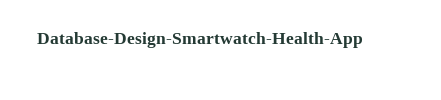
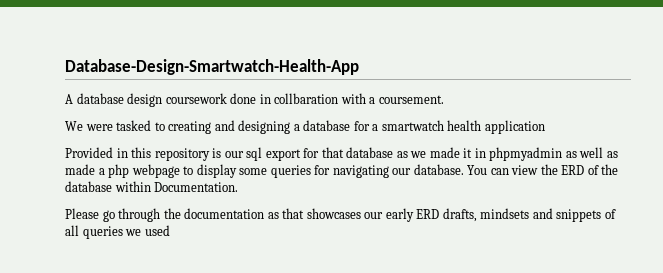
(363, 40) none -> [65,93,444,107] [65,120,545,134] [65,147,618,161] [65,164,619,178] [65,181,239,192] [65,208,616,222] [65,225,170,239] // A database design coursework done in collbaration with a coursement. // We were tasked to creating and designing a database for a smartwatch health application // Provided in this repository is our sql export for that database as we made it in phpmyadmin as well as made a php webpage to display some queries for navigating our database. You can view the ERD of the database within Documentation. // Please go through the documentation as that showcases our early ERD drafts, mindsets and snippets of all queries we used

